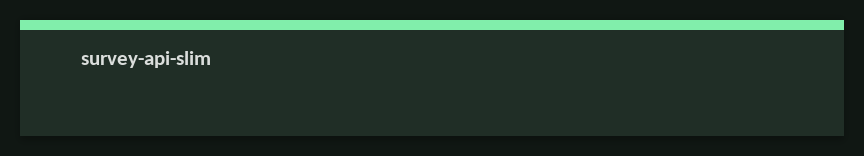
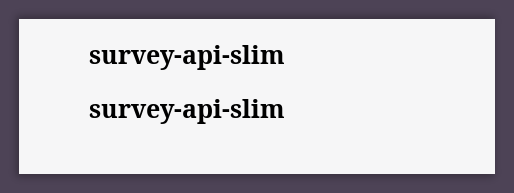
[81,51,211,68] survey-api-slim -> [89,45,285,70] [89,99,285,124] survey-api-slim // survey-api-slim

